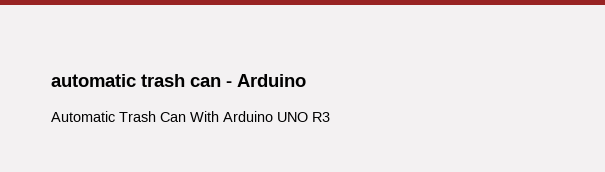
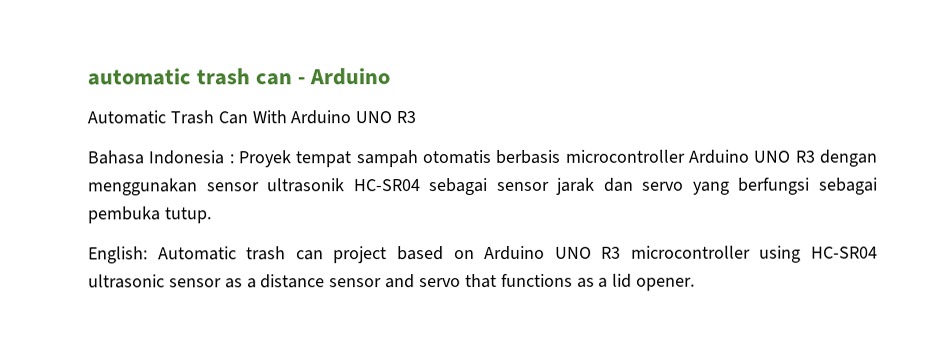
(330, 117) none -> [87,149,878,168] [88,177,878,196] [88,206,212,224] [88,245,879,264] [88,273,696,291] // Bahasa Indonesia : Proyek tempat sampah otomatis berbasis microcontroller Arduino UNO R3 dengan menggunakan sensor ultrasonik HC-SR04 sebagai sensor jarak dan servo yang berfungsi sebagai pembuka tutup. // English: Automatic trash can project based on Arduino UNO R3 microcontroller using HC-SR04 ultrasonic sensor as a distance sensor and servo that functions as a lid opener.

